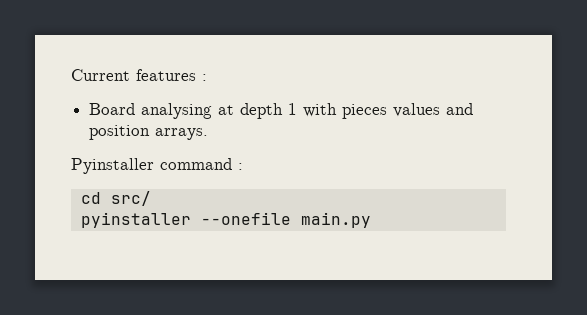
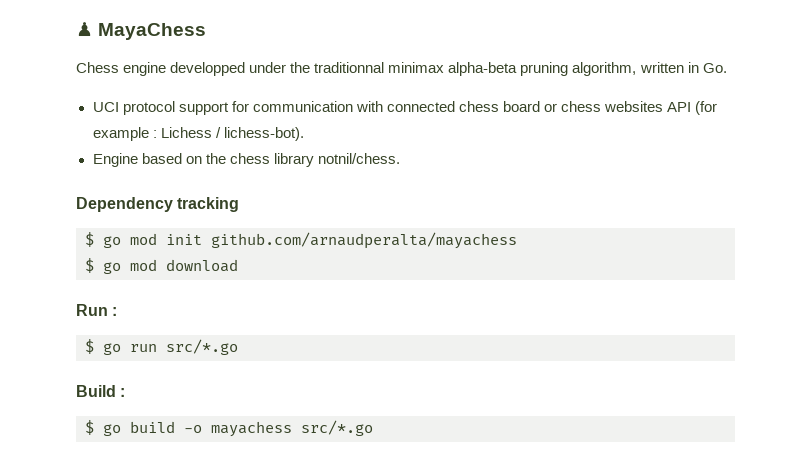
[71,69,207,81] [89,103,474,119] [89,125,209,140] [71,158,243,174] [80,191,151,206] [80,212,371,228] Current features : // Board analysing at depth 1 with pieces values and position arrays. // Pyinstaller command : // cd src/ // pyinstaller --onefile main.py -> [76,22,207,40] [76,62,727,76] [92,101,718,115] [92,127,304,141] [92,153,400,167] [76,197,240,212] [85,232,517,249] [85,258,238,274] [76,304,118,316] [85,339,238,355] [76,385,126,397] [85,420,373,437] ♟ MayaChess // Chess engine developped under the traditionnal minimax alpha-beta pruning algorithm, written in Go. // UCI protocol support for communication with connected chess board or chess websites API (for example : Lichess / lichess-bot). // Engine based on the chess library notnil/chess. // Dependency tracking // $ go mod init github.com/arnaudperalta/mayachess // $ go mod download // Run : // $ go run src/*.go // Build : // $ go build -o mayachess src/*.go

